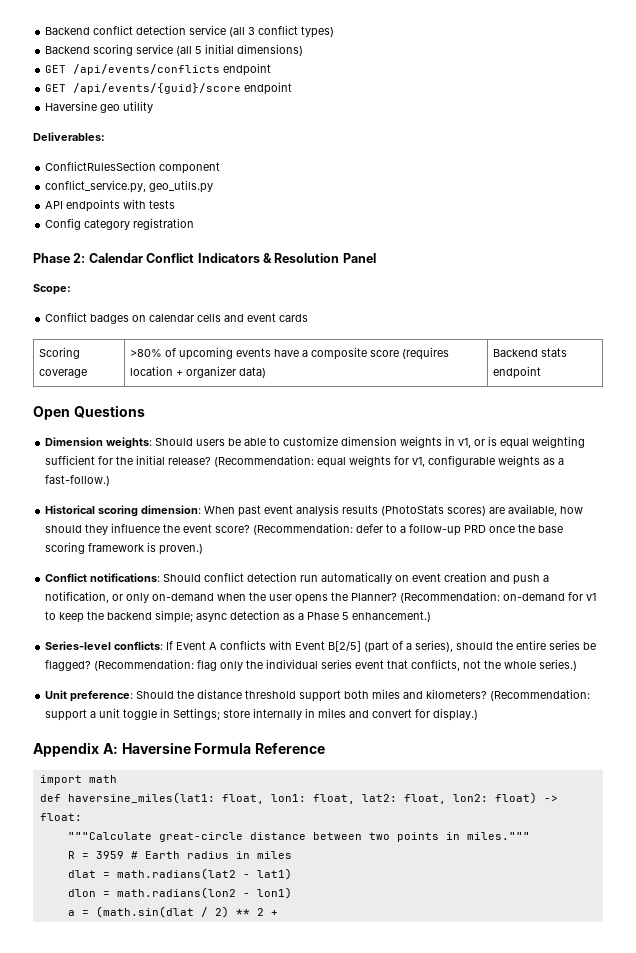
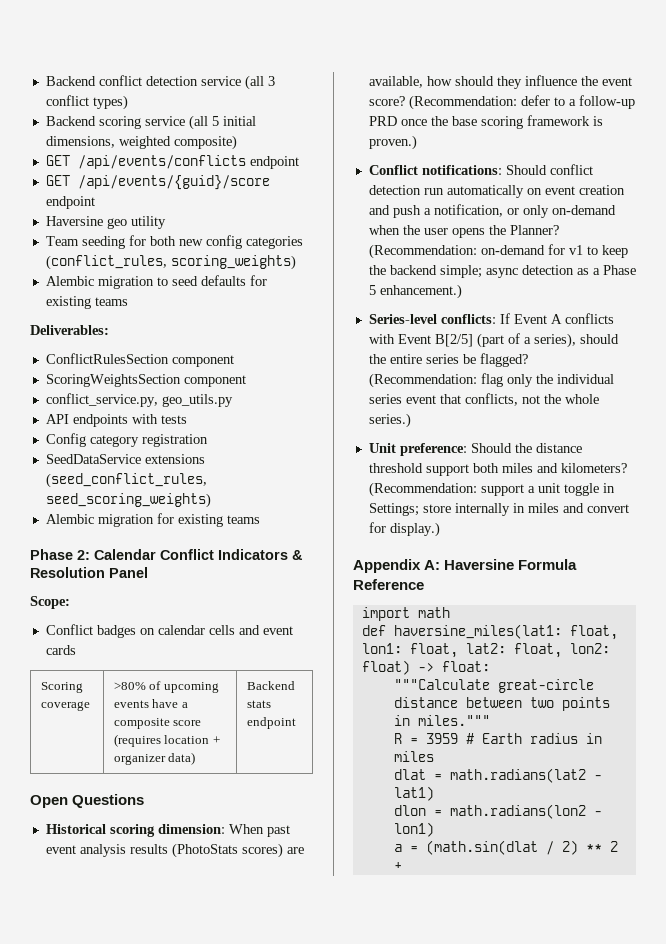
[237,44,304,56] dimensions) -> [45,135,237,150] dimensions, weighted composite)
(154, 107) none -> [45,235,303,249] [45,255,296,270] [45,275,267,289] [45,296,128,309] // Team seeding for both new config categories (conflict_rules, scoring_weights) // Alembic migration to seed defaults for existing teams
(221, 168) none -> [45,374,246,387] // ScoringWeightsSection component
(195, 224) none -> [45,454,205,464] [45,473,207,488] [45,493,211,508] [45,513,260,527] // SeedDataService extensions (seed_conflict_rules, seed_scoring_weights) // Alembic migration for existing teams
[45,436,586,449] [45,455,565,468] [45,475,111,486] // Dimension weights: Should users be able to customize dimension weights in v1, or is equal weighting sufficient for the initial release? (Recommendation: equal weights for v1, configurable weights as a fast-follow.) -> (145, 801) none

